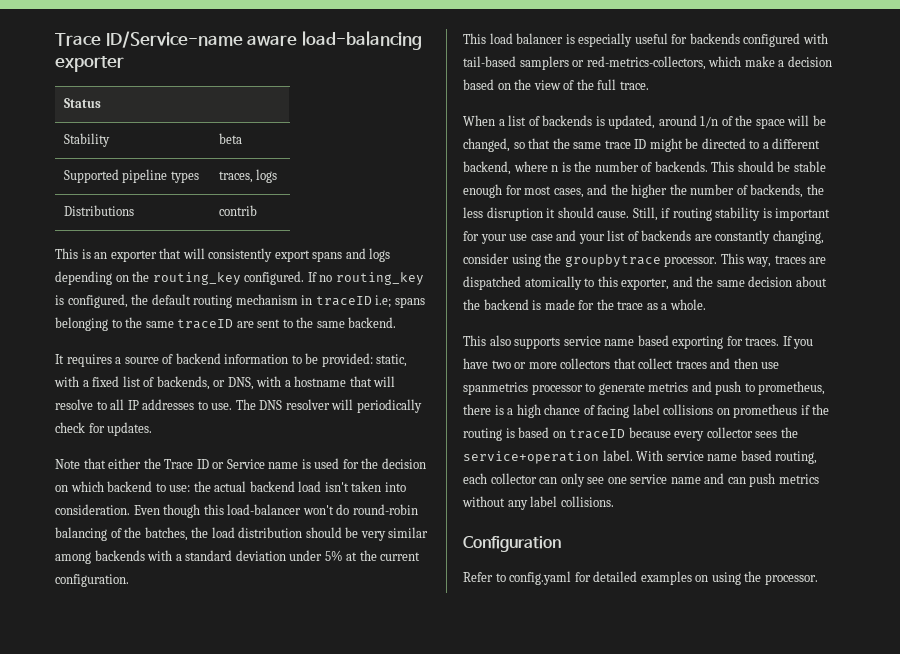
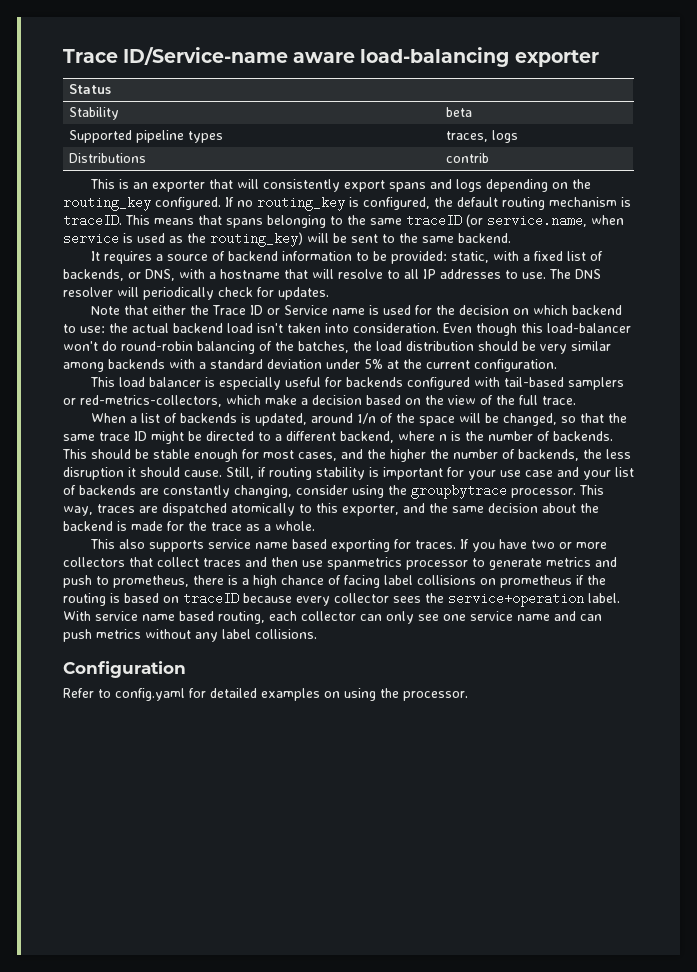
[301,295,392,308] in traceID i.e; -> [621,197,631,207] [63,214,222,227] is traceID. This means that
[236,321,254,328] are -> [466,214,624,227] [63,232,347,247] (or service.name, when service is used as the routing_key) will be

